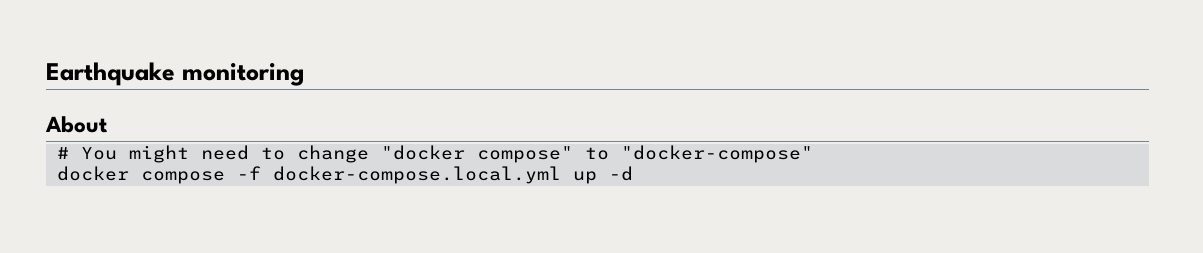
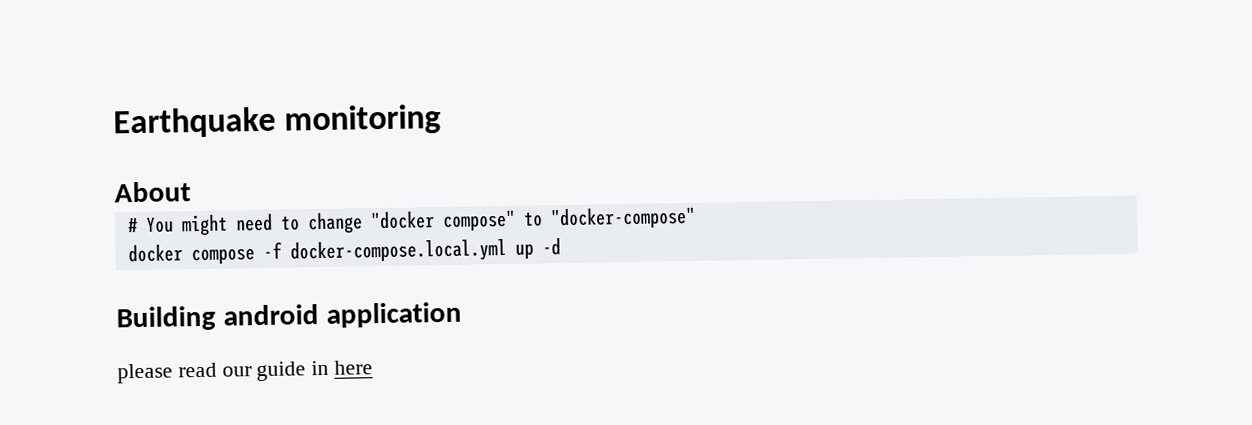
(634, 173) none -> [116,301,462,332] [117,360,374,384] // Building android application // please read our guide in here

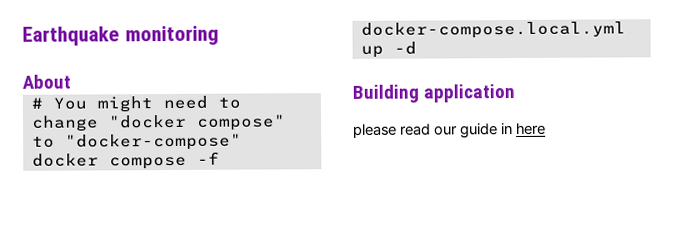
[222,304,319,326] android -> (419, 93) none

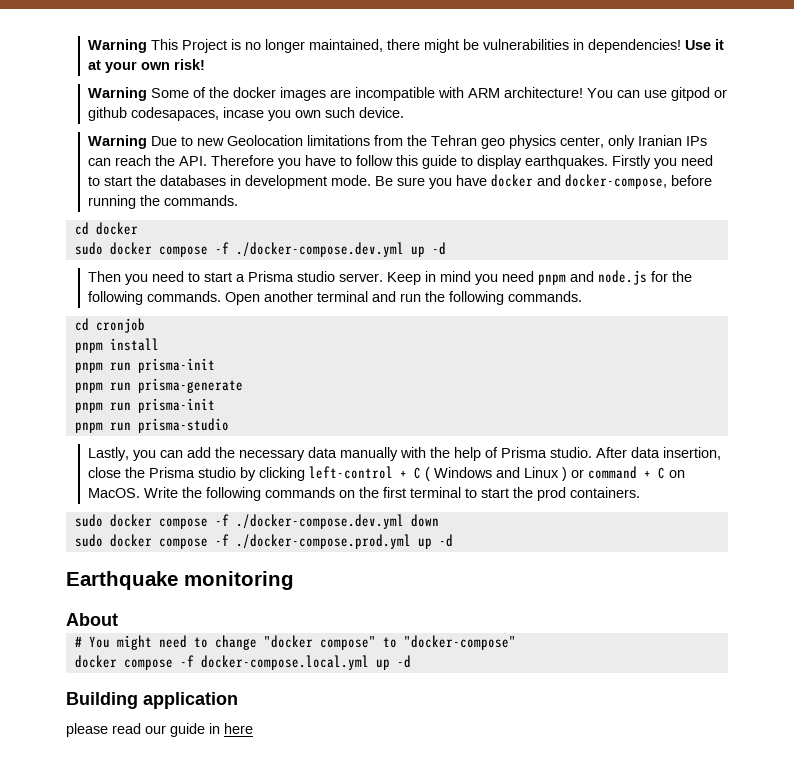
(22, 36) none -> [88,39,725,53] [88,59,206,73] [88,87,728,101] [88,107,405,121] [88,135,708,149] [88,155,714,169] [88,174,713,189] [88,195,239,209] [74,222,138,235] [74,242,446,257] [88,270,693,285] [88,291,583,305] [74,318,145,333] [74,338,159,353] [74,358,215,373] [74,378,243,393] [74,398,215,413] [74,418,229,433] [88,447,722,461] [88,466,686,481] [88,487,641,501] [74,514,439,529] [74,534,453,549] Warning This Project is no longer maintained, there might be vulnerabilities in dependencies! Use it at your own risk! // Warning Some of the docker images are incompatible with ARM architecture! You can use gitpod or github codesapaces, incase you own such device. // Warning Due to new Geolocation limitations from the Tehran geo physics center, only Iranian IPs can reach the API. Therefore you have to follow this guide to display earthquakes. Firstly you need to start the databases in development mode. Be sure you have docker and docker-compose, before running the commands. // cd docker // sudo docker compose -f ./docker-compose.dev.yml up -d // Then you need to start a Prisma studio server. Keep in mind you need pnpm and node.js for the following commands. Open another terminal and run the following commands. // cd cronjob // pnpm install // pnpm run prisma-init // pnpm run prisma-generate // pnpm run prisma-init // pnpm run prisma-studio // Lastly, you can add the necessary data manually with the help of Prisma studio. After data insertion, close the Prisma studio by clicking left-control + C ( Windows and Linux ) or command + C on MacOS. Write the following commands on the first terminal to start the prod containers. // sudo docker compose -f ./docker-compose.dev.yml down // sudo docker compose -f ./docker-compose.prod.yml up -d //

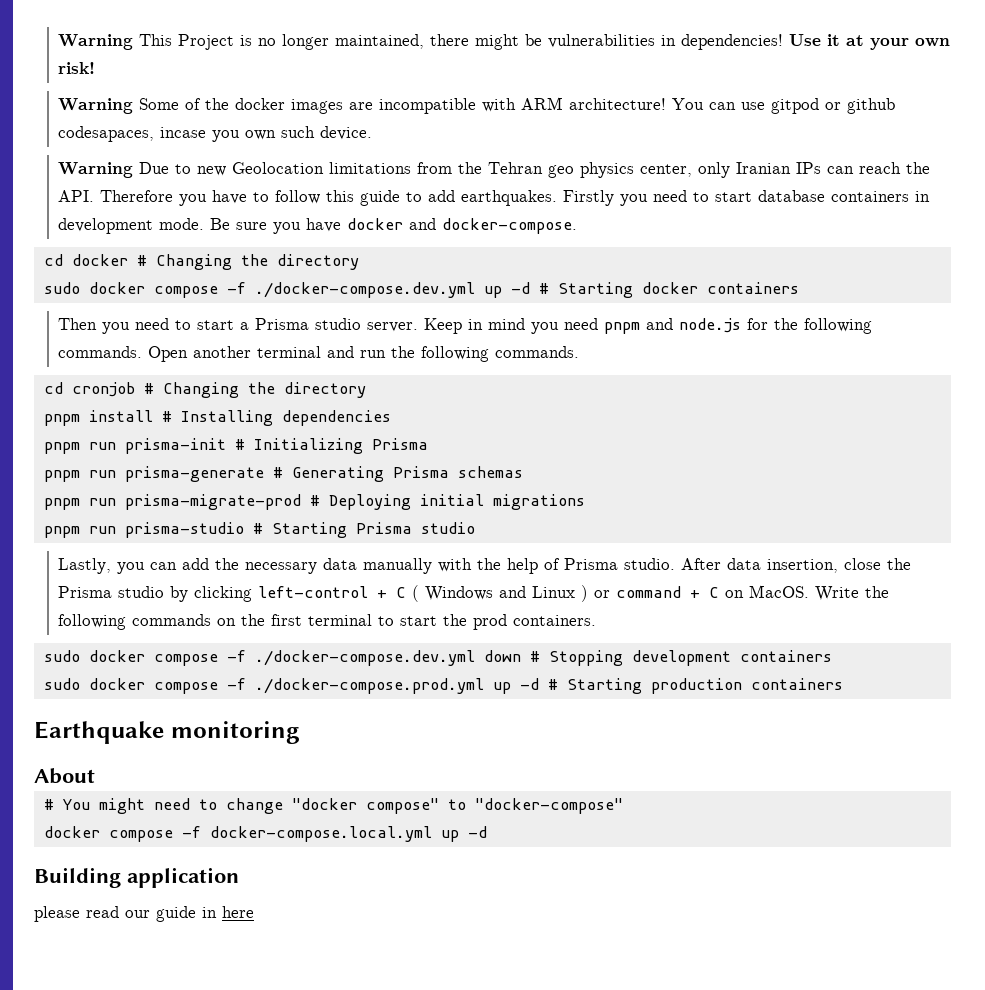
[477,155,523,169] display -> [428,190,456,202] add
[136,175,227,186] the databases -> [758,190,910,202] database containers
[565,174,713,189] [88,195,239,209] [74,222,138,235] docker-compose, before running the commands. // cd docker -> [442,218,578,234] [43,254,359,270] docker-compose. // cd docker # Changing the directory
(446, 248) none -> [538,282,799,298] # Starting docker containers
(145, 325) none -> [143,382,366,398] # Changing the directory
[74,358,215,373] // pnpm run prisma-init -> [161,410,391,426] [43,438,428,454] # Installing dependencies // pnpm run prisma-init # Initializing Prisma
[74,398,215,413] // pnpm run prisma-init -> [272,466,523,482] [43,494,585,510] # Generating Prisma schemas // pnpm run prisma-migrate-prod # Deploying initial migrations
(229, 425) none -> [252,522,475,538] # Starting Prisma studio
(439, 520) none -> [529,650,832,666] # Stopping development containers
(453, 540) none -> [547,678,843,694] # Starting production containers

